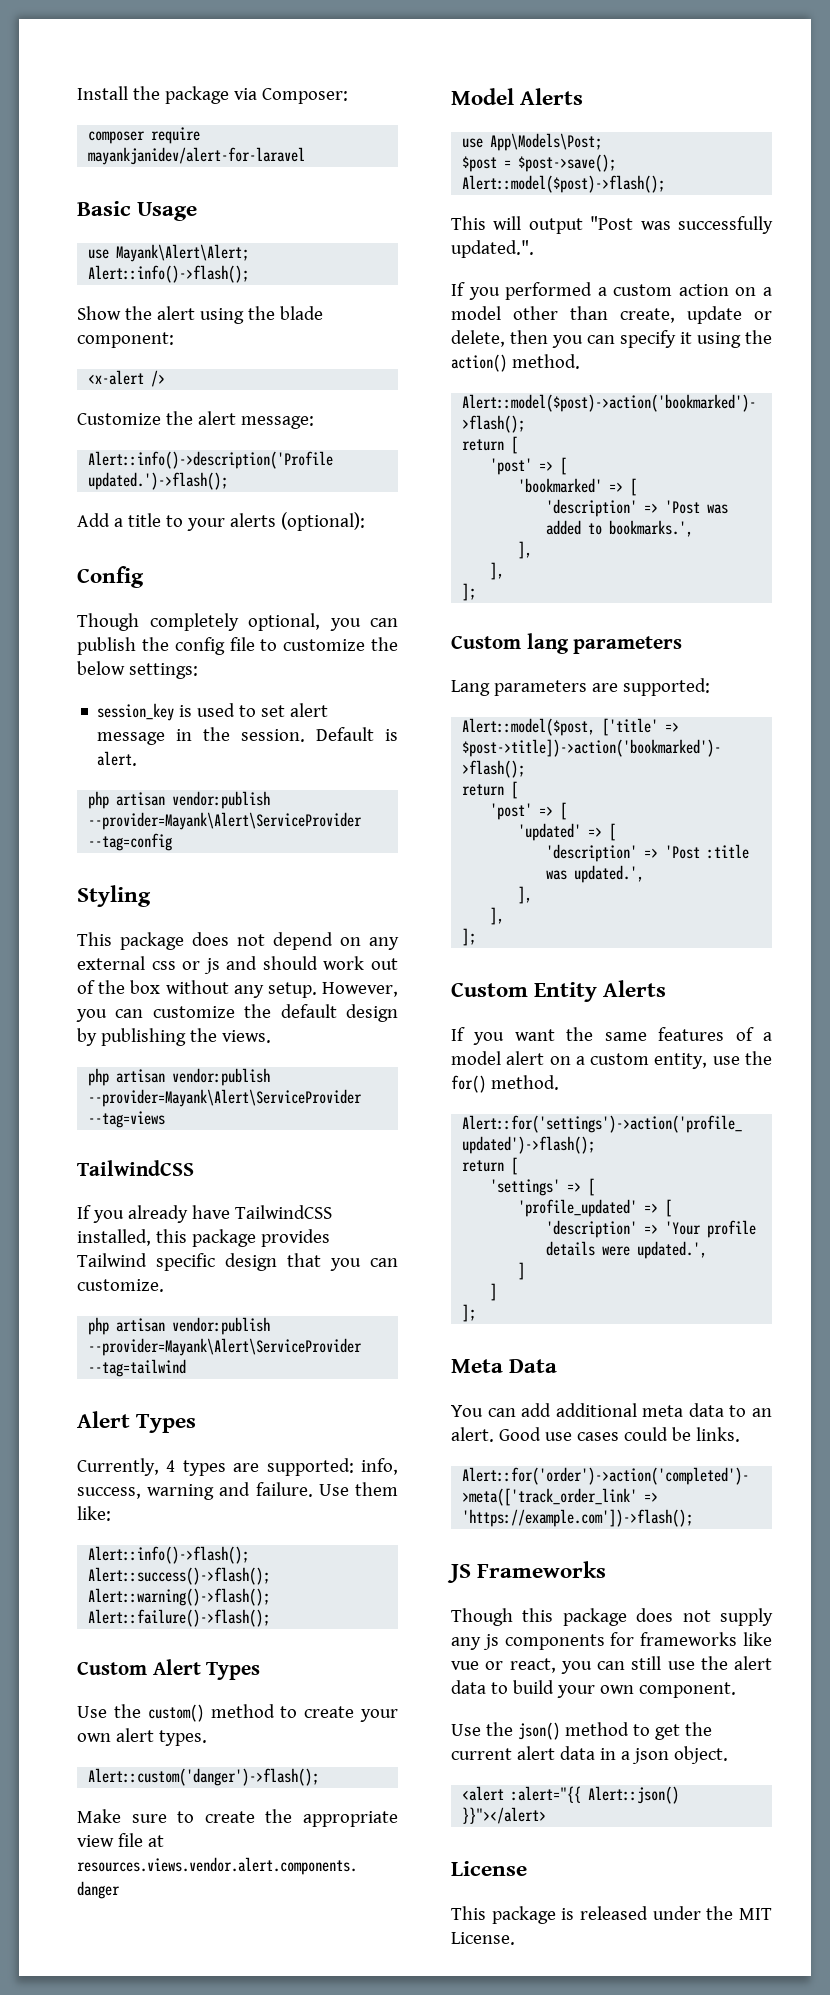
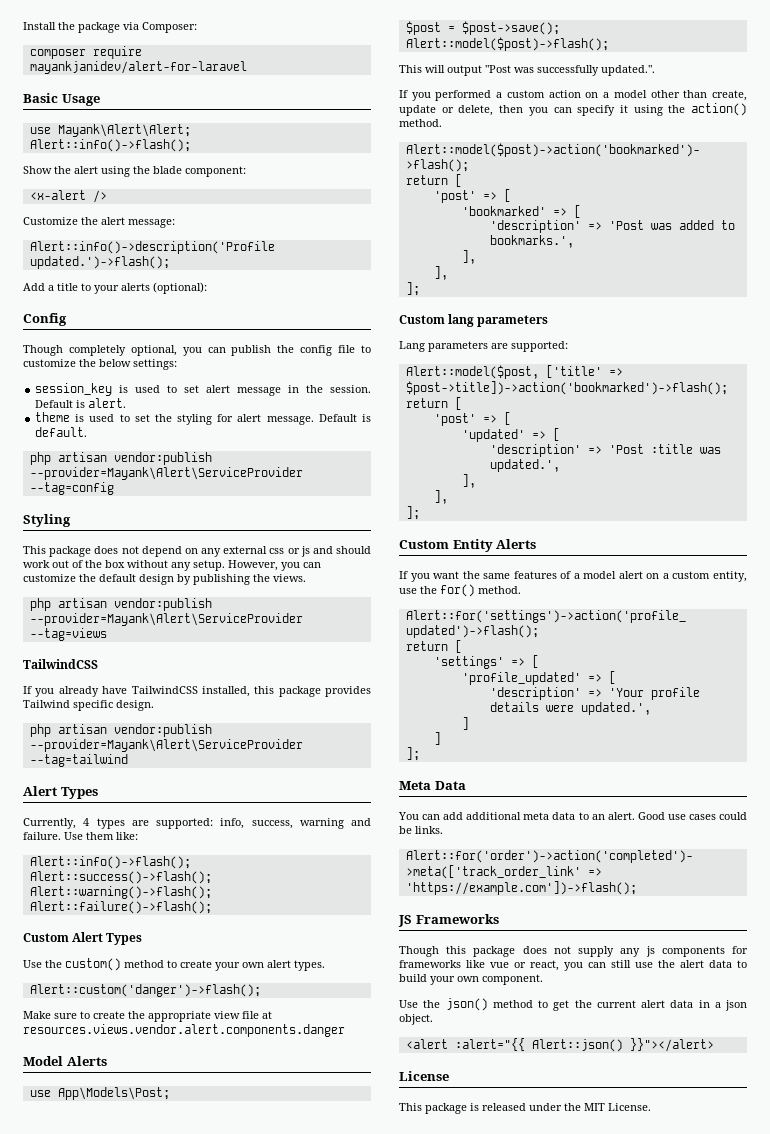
(138, 758) none -> [35,412,371,425] [35,427,88,437] // theme is used to set the styling for alert message. Default is default.
[225,1253,398,1271] [77,1279,164,1292] design that you can customize. -> [116,700,154,711] design.

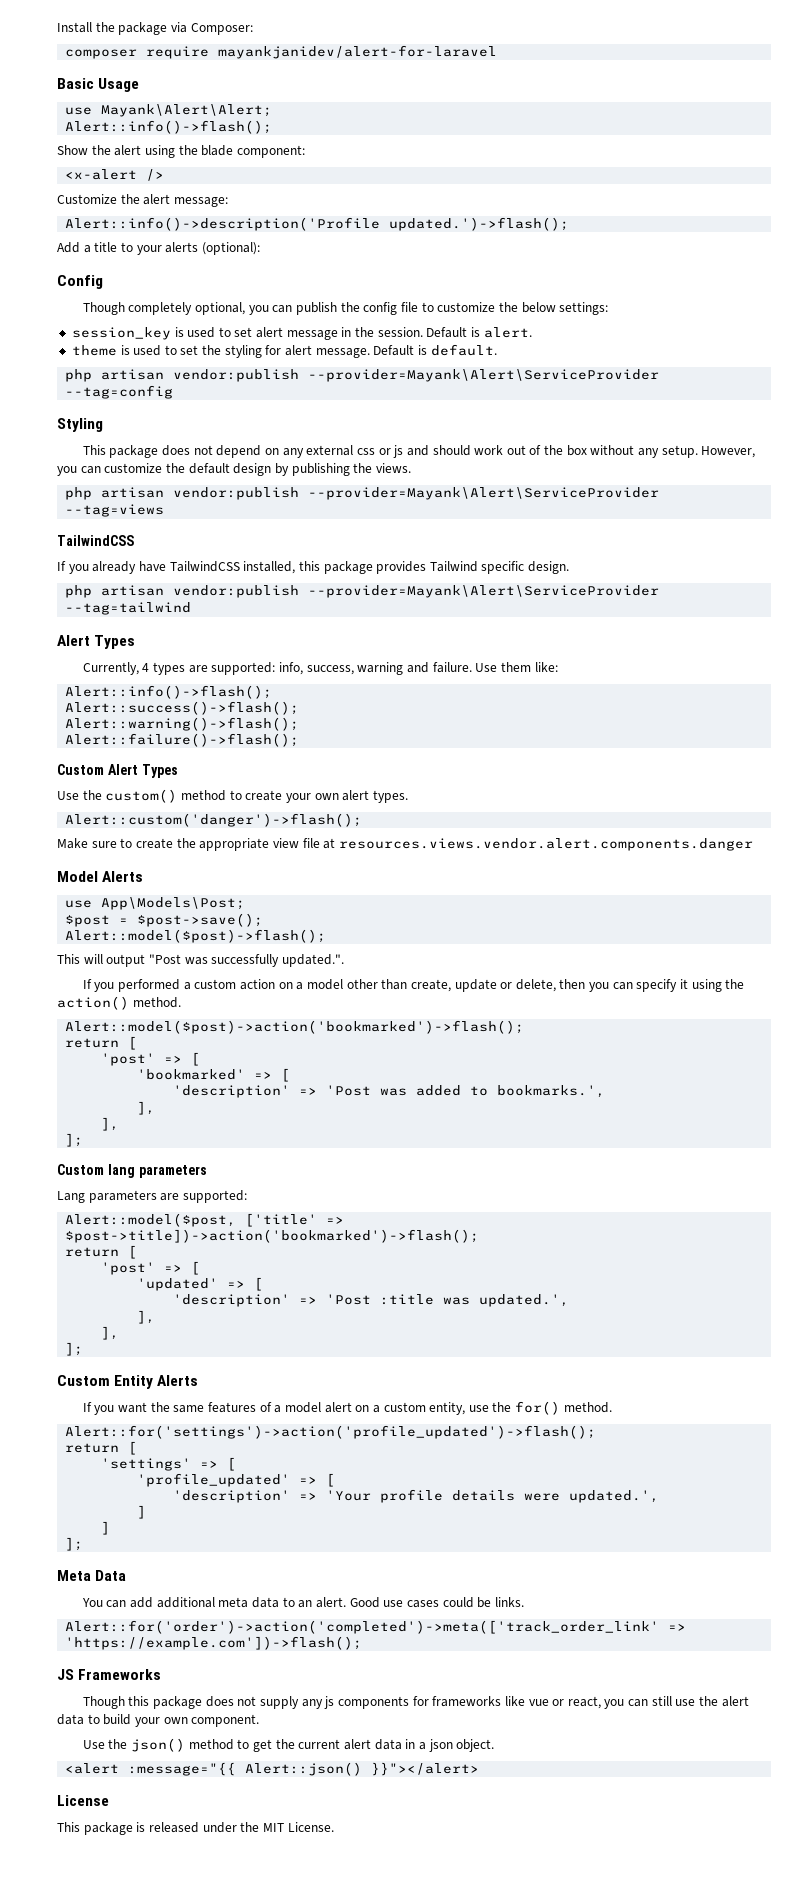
[454,1038,525,1051] :alert="{{ -> [128,1762,237,1776] :message="{{

